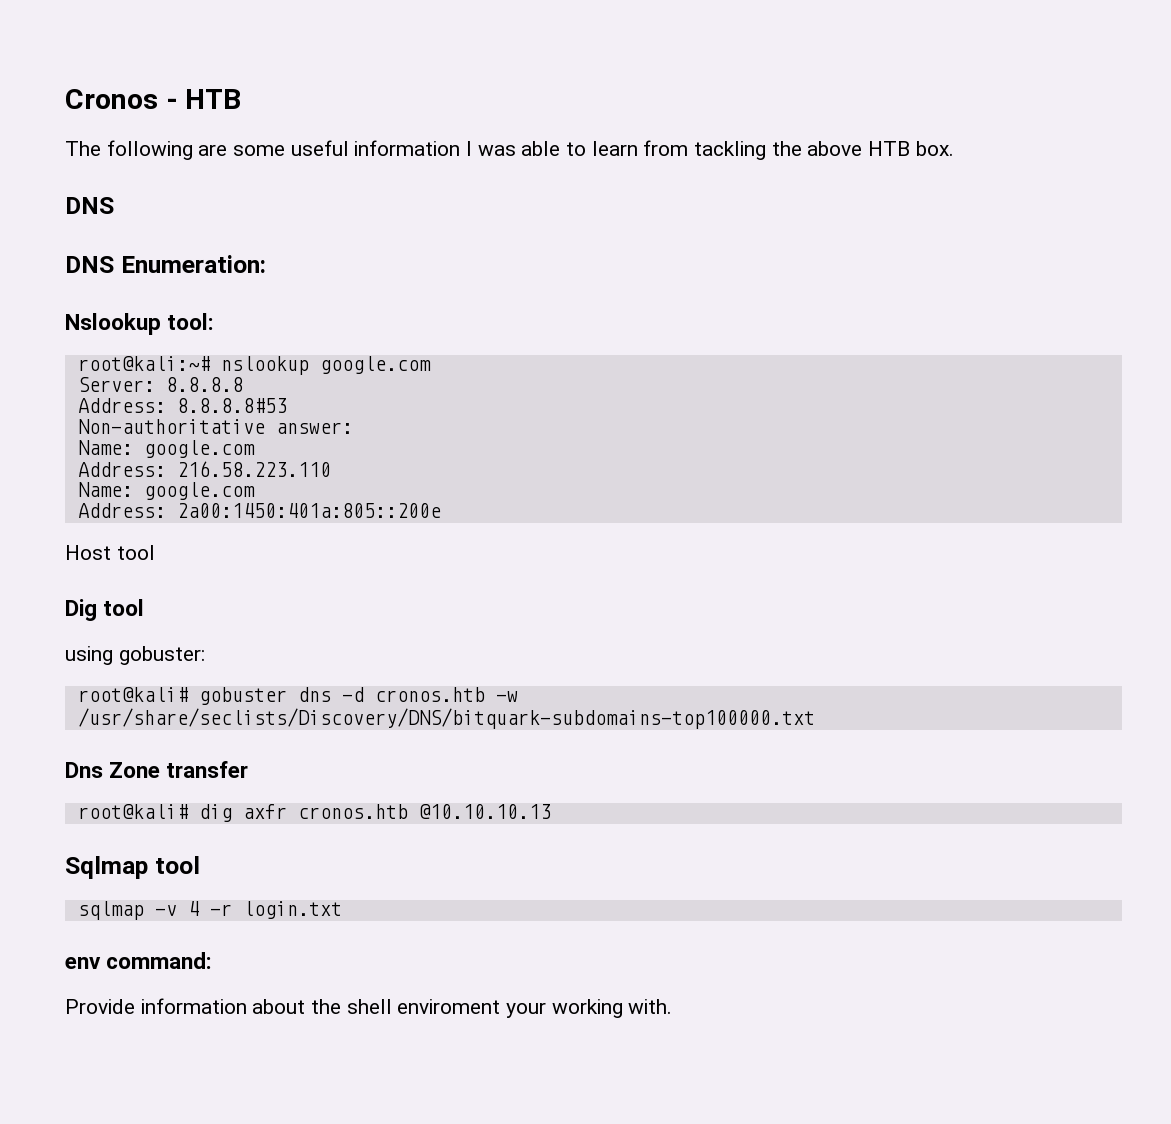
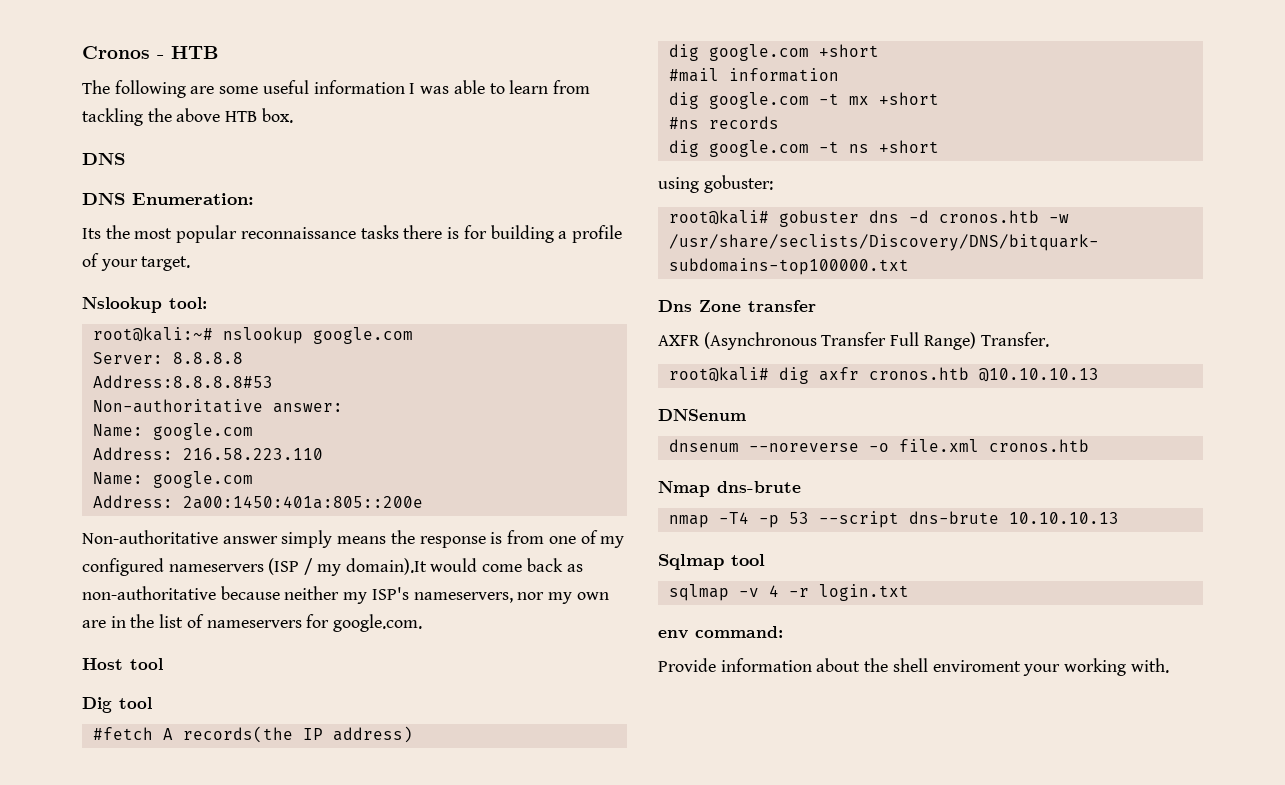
(266, 264) none -> [82,225,622,243] [82,253,191,271] // Its the most popular reconnaissance tasks there is for building a profile of your target.
[77,398,287,413] Address: 8.8.8.8#53 -> [92,375,273,388] Address:8.8.8.8#53
[65,545,155,560] [65,599,145,621] Host tool // Dig tool -> [82,530,625,548] [82,558,583,576] [82,586,609,604] [82,614,423,632] [82,658,163,670] [82,697,152,713] [92,726,413,743] [668,44,879,61] [668,68,839,82] [668,92,939,109] [668,116,779,129] [668,140,939,157] Non-authoritative answer simply means the response is from one of my configured nameservers (ISP / my domain).It would come back as non-authoritative because neither my ISP's nameservers, nor my own are in the list of nameservers for google.com. // Host tool // Dig tool // #fetch A records(the IP address) // dig google.com +short // #mail information // dig google.com -t mx +short // #ns records // dig google.com -t ns +short
(249, 769) none -> [658,332,1049,350] // AXFR (Asynchronous Transfer Full Range) Transfer.
(551, 811) none -> [658,409,746,421] [668,439,1089,452] [658,481,801,497] [668,511,1119,528] // DNSenum // dnsenum --noreverse -o file.xml cronos.htb // Nmap dns-brute // nmap -T4 -p 53 --script dns-brute 10.10.10.13

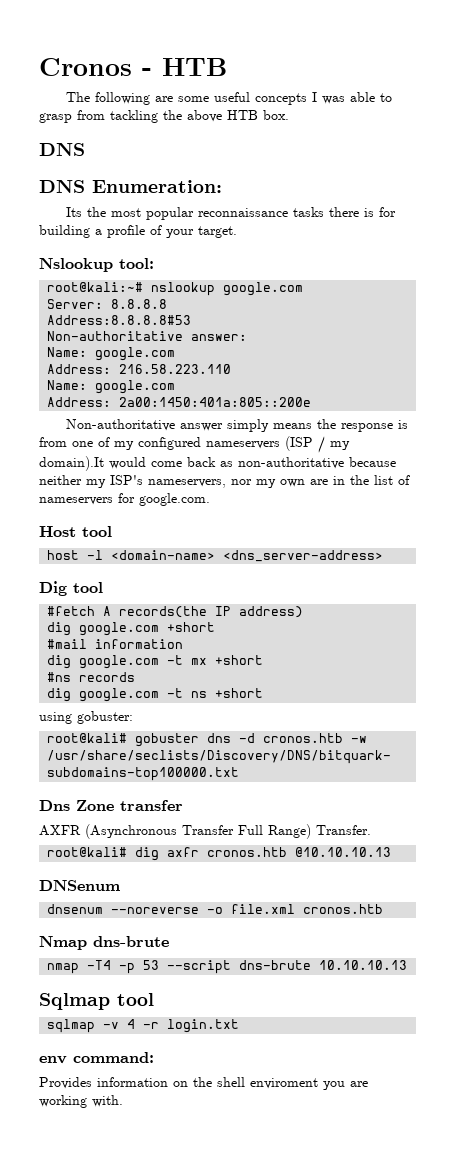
[313,80,405,94] information -> [255,93,308,105] concepts
[509,80,549,94] learn -> [39,113,72,123] grasp
(163, 664) none -> [47,550,384,562] // host -l <domain-name> <dns_server-address>
[658,658,861,672] Provide information about -> [39,1077,188,1089] Provides information on
[1023,664,1061,676] your -> [323,1081,368,1090] you are

